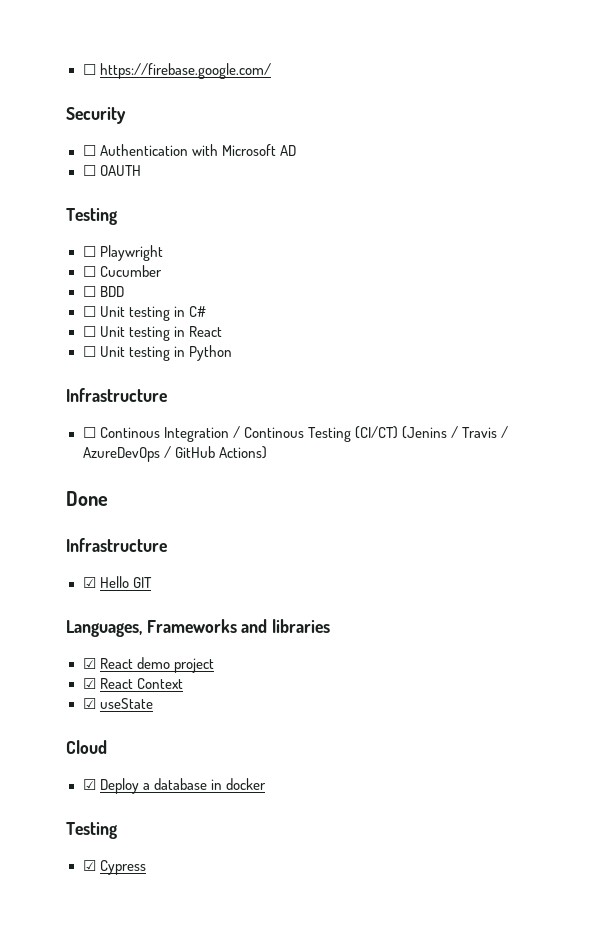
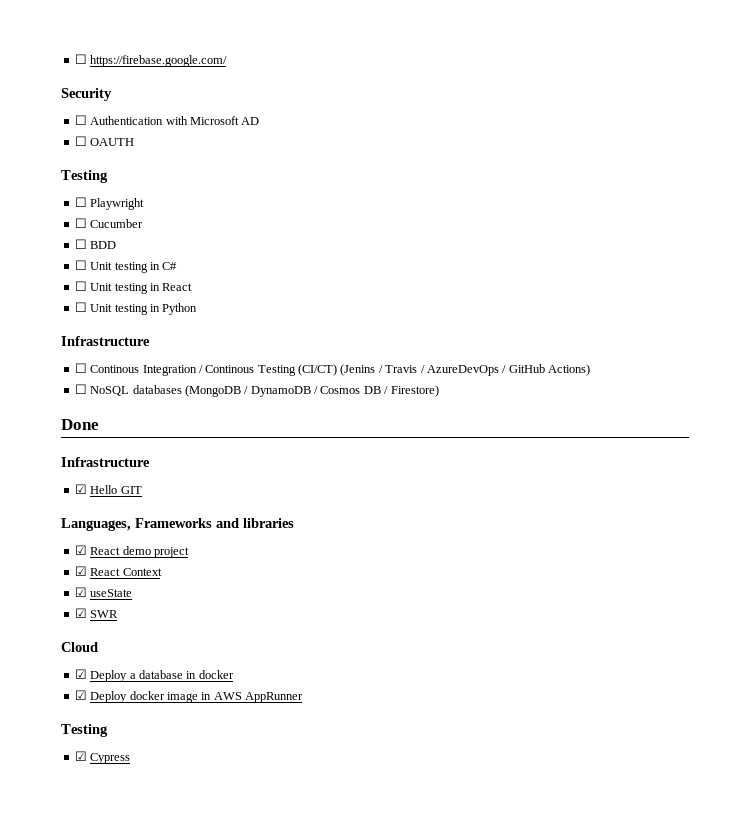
(267, 452) none -> [74,384,439,397] // ☐ NoSQL databases (MongoDB / DynamoDB / Cosmos DB / Firestore)
(153, 703) none -> [74,608,119,618] // ☑ SWR
(266, 784) none -> [74,690,303,703] // ☑ Deploy docker image in AWS AppRunner

